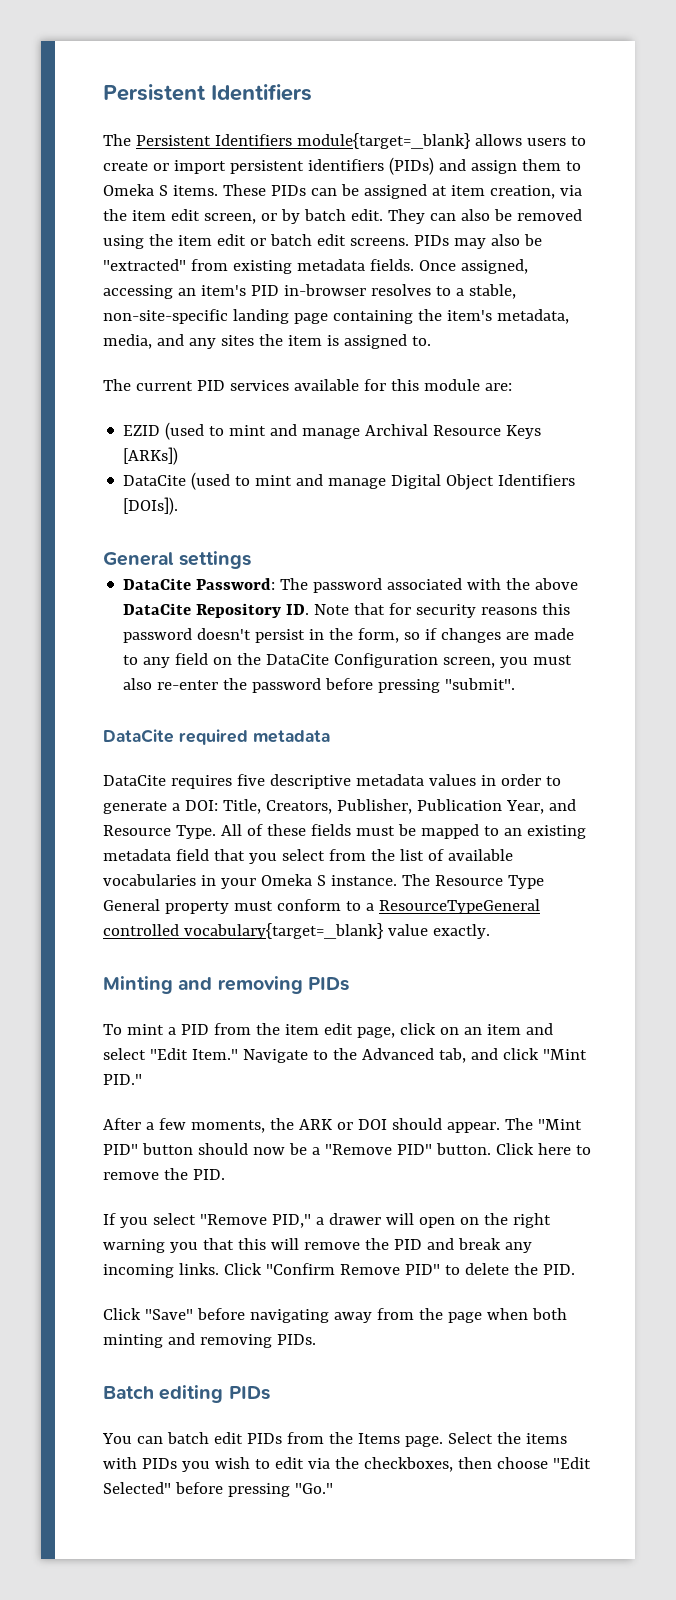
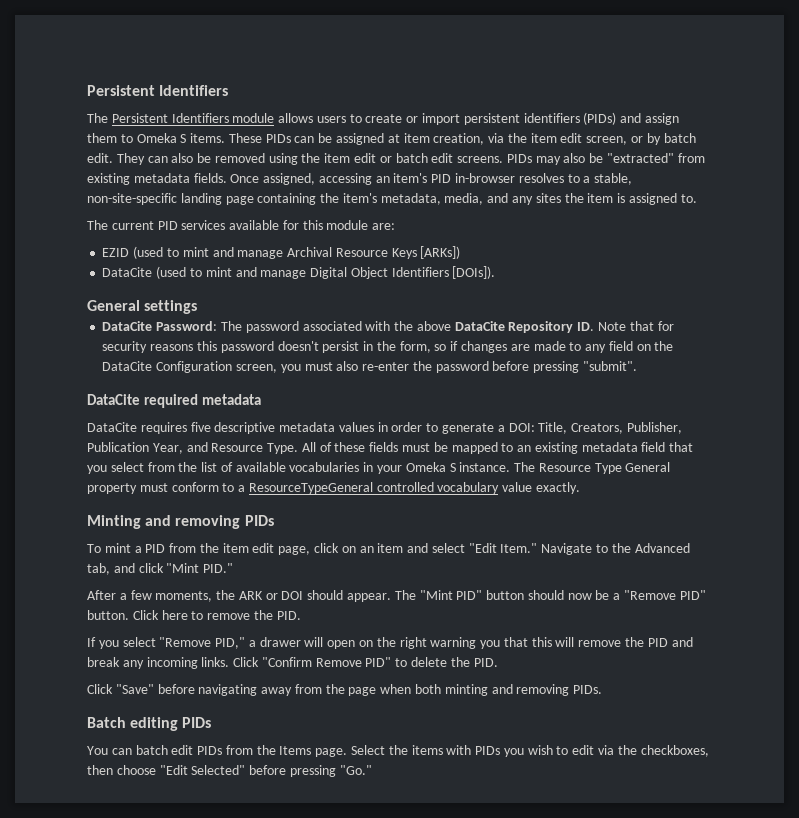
[296,133,470,149] module{target=_blank} -> [232,113,275,123] module
[183,923,383,939] vocabulary{target=_blank} -> [437,482,500,494] vocabulary

